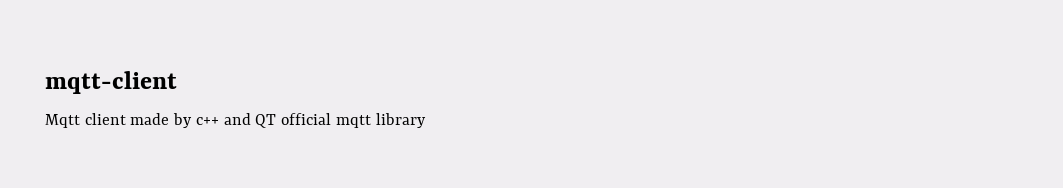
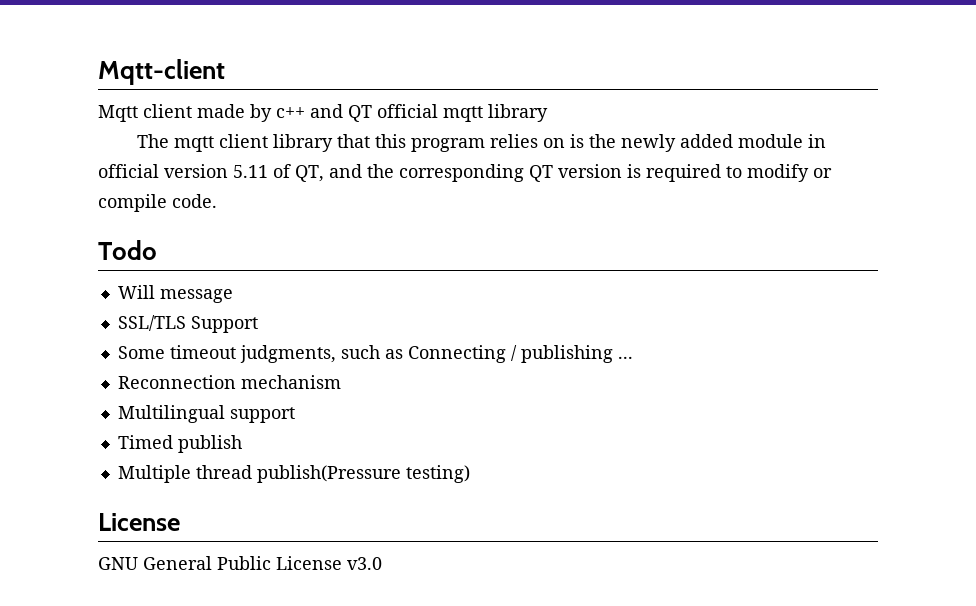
[45,71,177,94] mqtt-client -> [98,59,225,85] Mqtt-client
(426, 120) none -> [137,134,827,152] [98,164,832,182] [98,194,217,212] [98,240,157,260] [117,285,233,303] [117,315,258,333] [117,345,633,363] [117,375,341,389] [117,405,295,423] [117,435,242,453] [117,465,470,483] [98,513,180,531] [98,556,382,570] // The mqtt client library that this program relies on is the newly added module in official version 5.11 of QT, and the corresponding QT version is required to modify or compile code. // Todo // Will message // SSL/TLS Support // Some timeout judgments, such as Connecting / publishing ... // Reconnection mechanism // Multilingual support // Timed publish // Multiple thread publish(Pressure testing) // License // GNU General Public License v3.0

